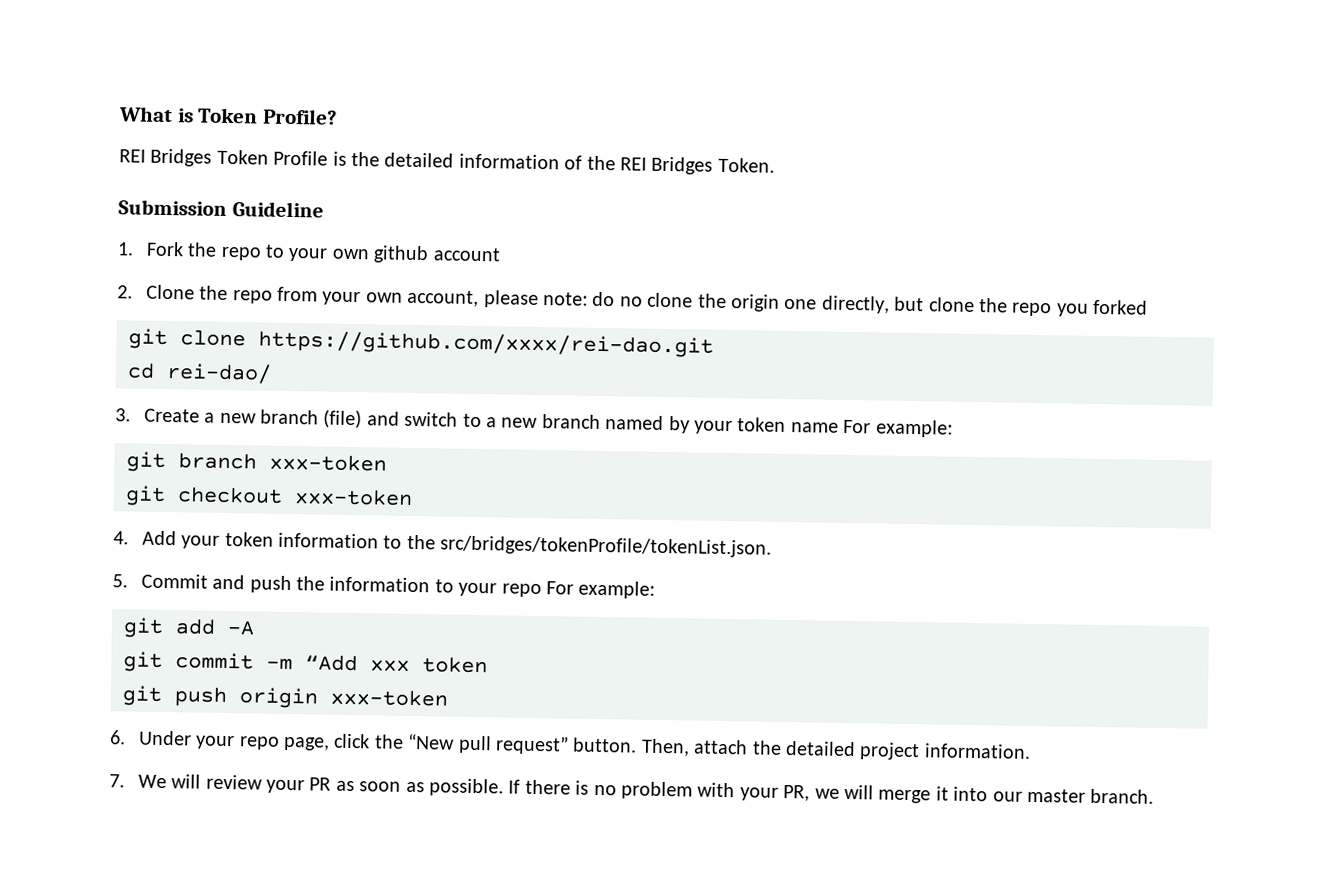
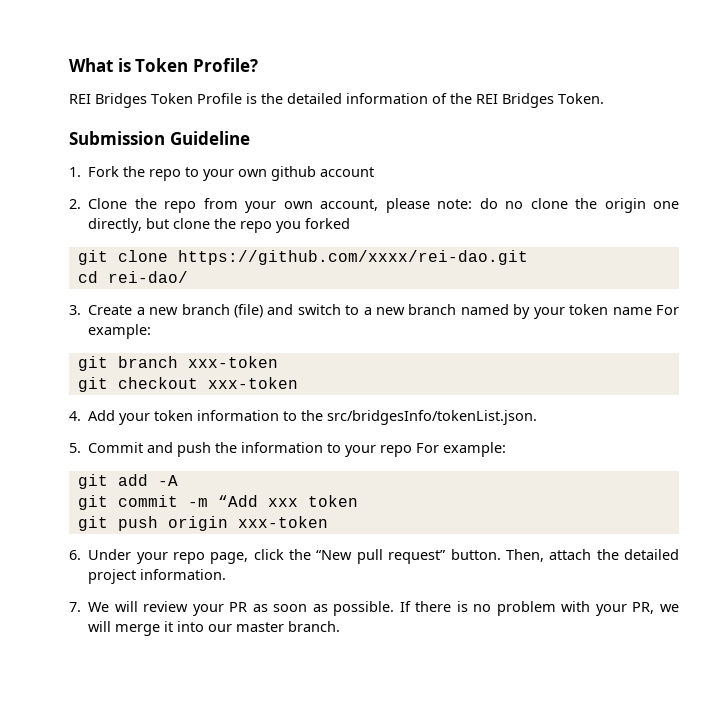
[440,535,773,558] src/bridges/tokenProfile/tokenList.json. -> [327,410,538,425] src/bridgesInfo/tokenList.json.

